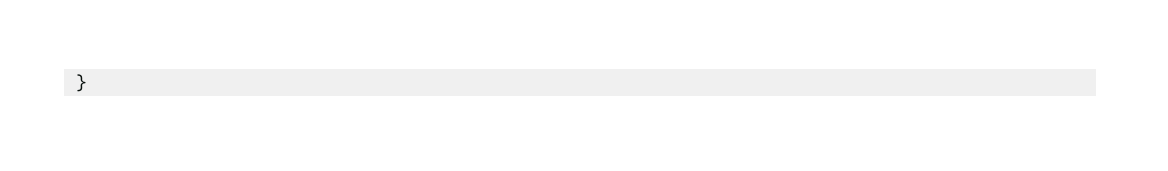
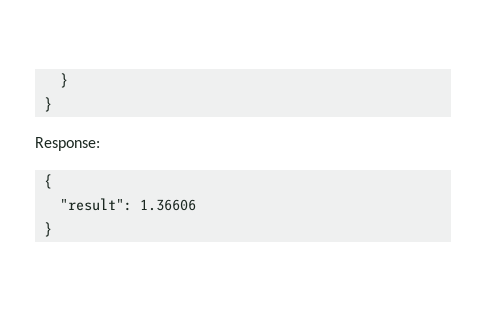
[75,74,88,92] } -> [60,73,69,88] [44,97,53,112] [35,137,100,151] [44,174,53,189] [60,198,197,211] [44,222,53,237] } // } // Response: // { // "result": 1.36606 // }

